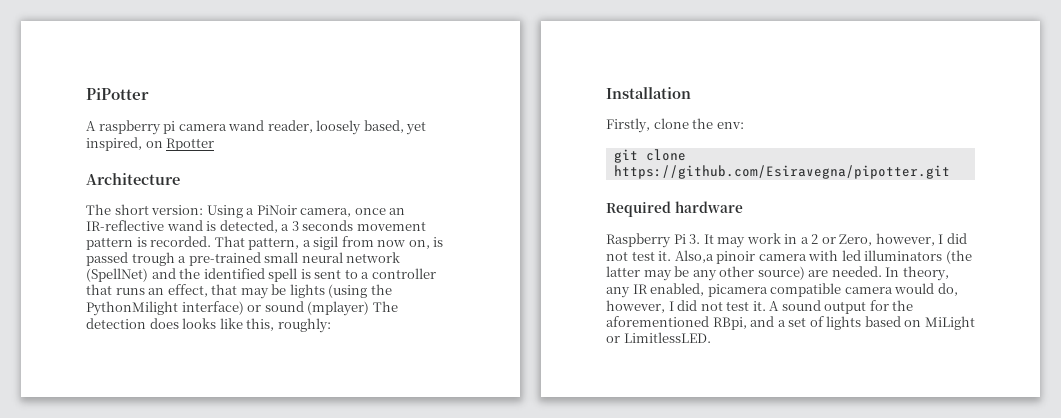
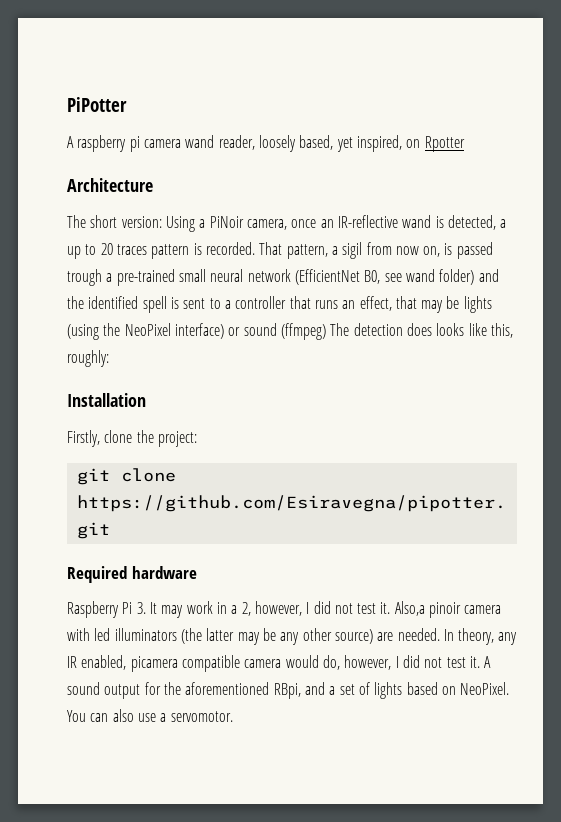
[291,220,426,231] 3 seconds movement -> [67,243,147,259] up to 20 traces
[86,268,148,282] (SpellNet) -> [294,269,475,285] (EfficientNet B0, see wand folder)
[86,301,178,316] PythonMilight -> [124,323,171,336] NeoPixel
[307,301,370,316] (mplayer) -> [280,323,326,340] (ffmpeg)
[716,122,744,129] env: -> [157,431,197,447] project:
[811,234,873,246] 2 or Zero, -> [241,602,251,616] 2,
[924,316,975,330] [606,332,711,343] MiLight or LimitlessLED. -> [460,682,510,695] [67,709,233,722] NeoPixel. You can also use a servomotor.

